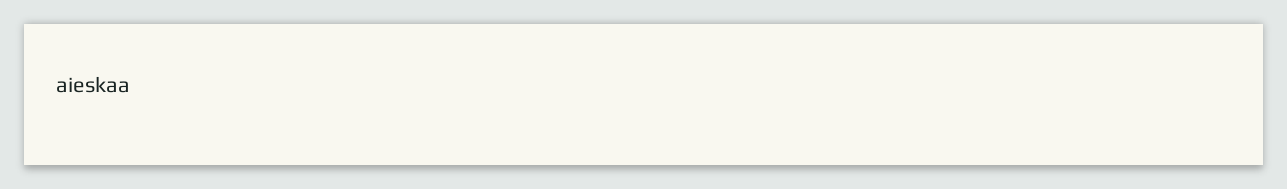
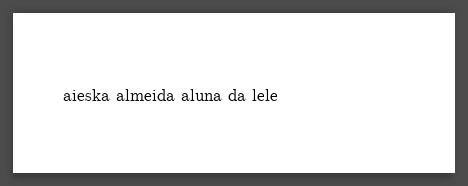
[56,76,130,93] aieskaa -> [63,89,278,101] aieska almeida aluna da lele

